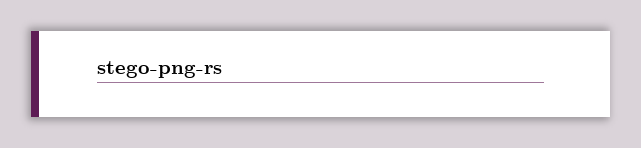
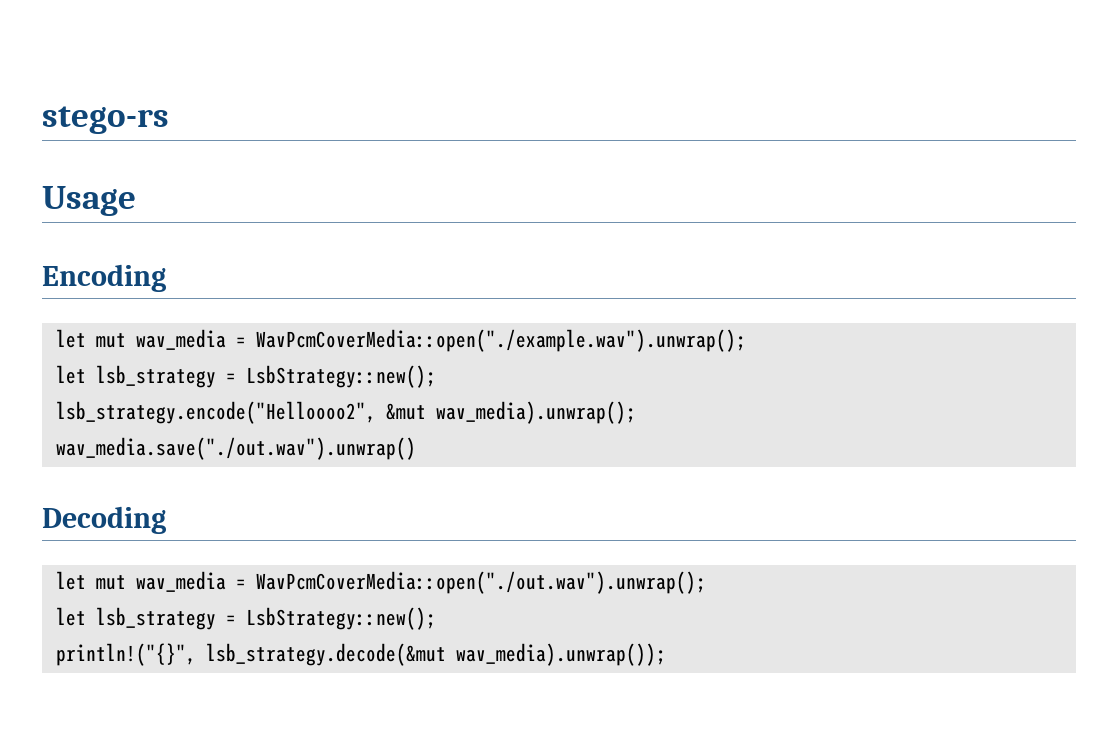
[97,61,222,78] stego-png-rs -> [42,106,169,134] [42,186,136,216] [42,264,166,292] [55,329,746,352] [55,365,436,388] [55,401,636,424] [55,437,416,460] [42,506,166,534] [55,571,706,594] [55,607,436,630] [55,643,666,666] stego-rs // Usage // Encoding // let mut wav_media = WavPcmCoverMedia::open("./example.wav").unwrap(); // let lsb_strategy = LsbStrategy::new(); // lsb_strategy.encode("Helloooo2", &mut wav_media).unwrap(); // wav_media.save("./out.wav").unwrap() // Decoding // let mut wav_media = WavPcmCoverMedia::open("./out.wav").unwrap(); // let lsb_strategy = LsbStrategy::new(); // println!("{}", lsb_strategy.decode(&mut wav_media).unwrap());

